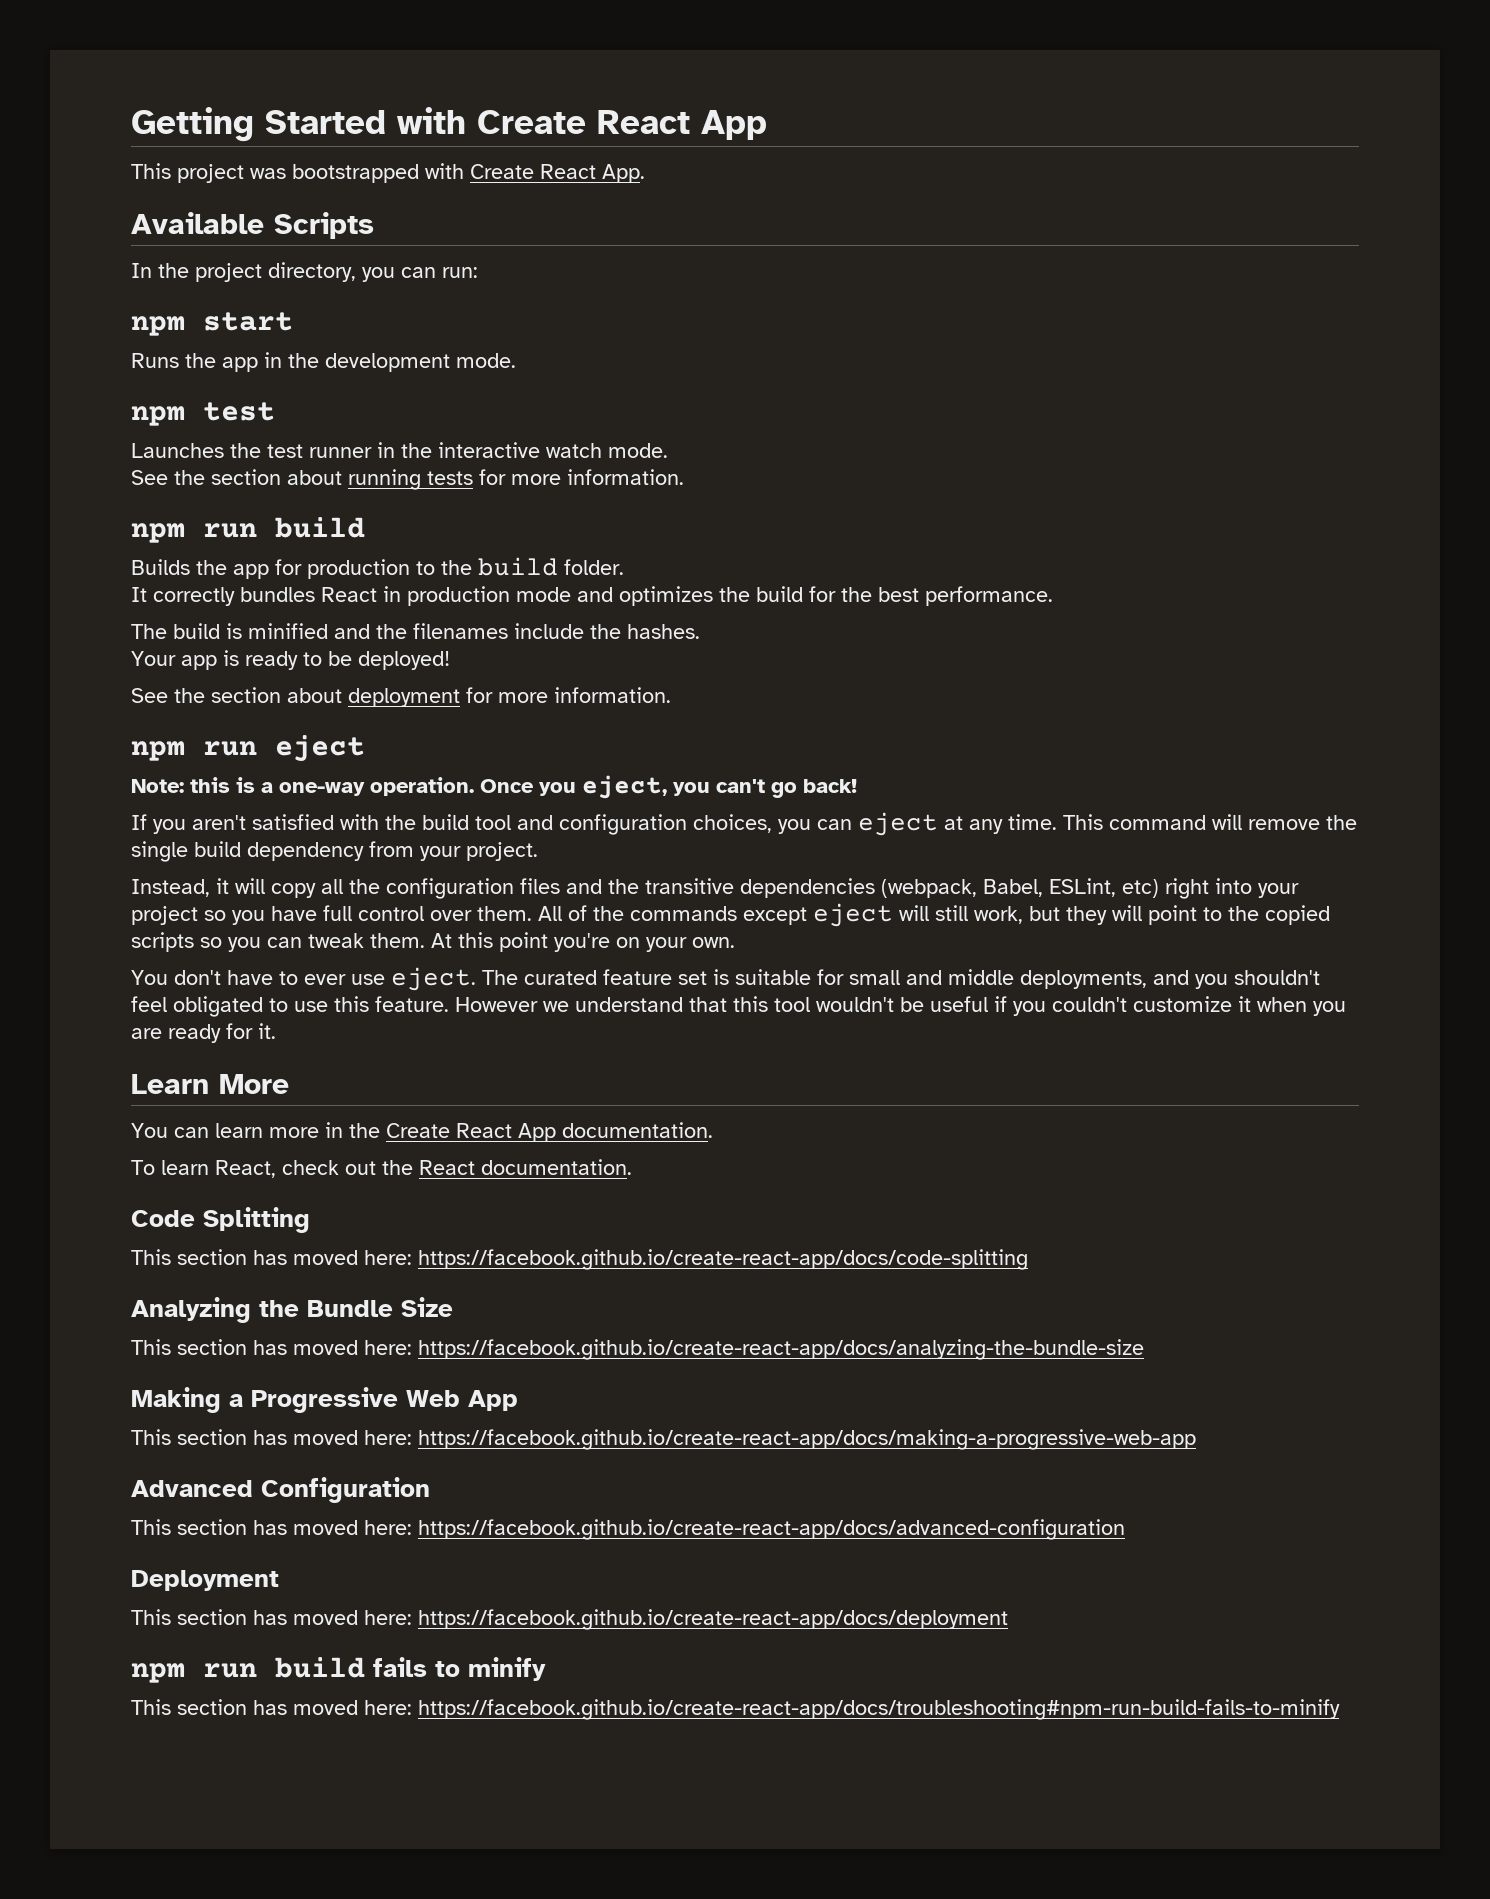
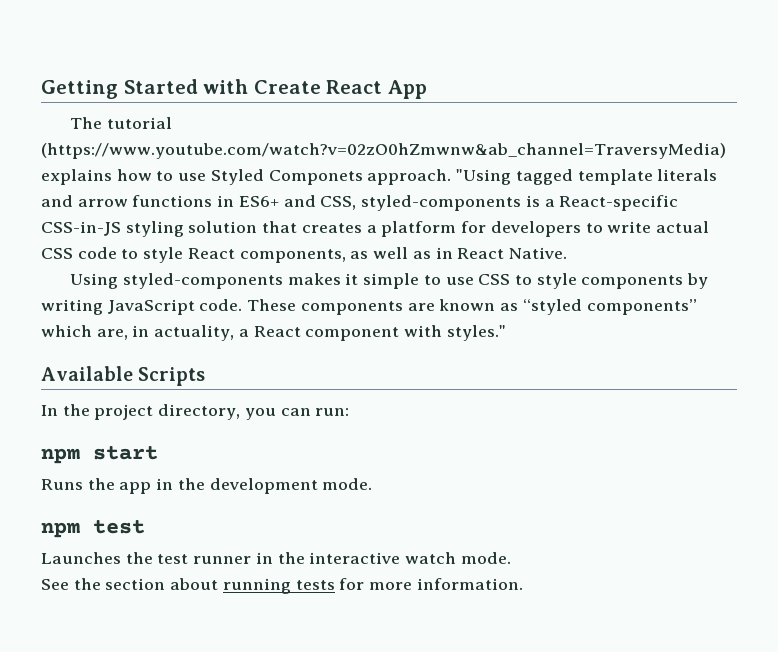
[131,163,645,183] This project was bootstrapped with Create React App. -> [70,117,172,129] [41,143,726,159] [41,169,718,185] [41,195,679,211] [41,221,709,237] [41,247,567,263] [70,273,709,289] [41,299,697,315] [41,325,506,341] The tutorial (https://www.youtube.com/watch?v=02zO0hZmwnw&ab_channel=TraversyMedia) explains how to use Styled Componets approach. "Using tagged template literals and arrow functions in ES6+ and CSS, styled-components is a React-specific CSS-in-JS styling solution that creates a platform for developers to write actual CSS code to style React components, as well as in React Native. // Using styled-components makes it simple to use CSS to style components by writing JavaScript code. These components are known as “styled components” which are, in actuality, a React component with styles."
[131,517,365,543] [131,557,624,579] [131,586,1053,606] [131,623,700,639] [131,650,450,670] [131,687,671,707] [131,735,365,762] [131,775,857,799] [131,812,1357,836] [131,841,538,862] [131,878,1299,899] [131,903,1330,927] [131,932,735,952] [131,967,1320,991] [131,996,1346,1017] [131,1023,276,1043] [131,1074,289,1094] [131,1122,713,1142] [131,1159,632,1178] [131,1207,310,1233] [131,1249,1028,1270] [131,1297,453,1323] [131,1339,1144,1360] [131,1387,518,1413] [131,1429,1196,1450] [131,1477,430,1503] [131,1519,1125,1540] [131,1570,279,1591] [131,1609,1008,1630] [131,1657,546,1683] [131,1699,1340,1720] // npm run build // Builds the app for production to the build folder. // It correctly bundles React in production mode and optimizes the build for the best performance. // The build is minified and the filenames include the hashes. // Your app is ready to be deployed! // See the section about deployment for more information. // npm run eject // Note: this is a one-way operation. Once you eject, you can't go back! // If you aren't satisfied with the build tool and configuration choices, you can eject at any time. This command will remove the single build dependency from your project. // Instead, it will copy all the configuration files and the transitive dependencies (webpack, Babel, ESLint, etc) right into your project so you have full control over them. All of the commands except eject will still work, but they will point to the copied scripts so you can tweak them. At this point you're on your own. // You don't have to ever use eject. The curated feature set is suitable for small and middle deployments, and you shouldn't feel obligated to use this feature. However we understand that this tool wouldn't be useful if you couldn't customize it when you are ready for it. // Learn More // You can learn more in the Create React App documentation. // To learn React, check out the React documentation. // Code Splitting // This section has moved here: https://facebook.github.io/create-react-app/docs/code-splitting // Analyzing the Bundle Size // This section has moved here: https://facebook.github.io/create-react-app/docs/analyzing-the-bundle-size // Making a Progressive Web App // This section has moved here: https://facebook.github.io/create-react-app/docs/making-a-progressive-web-app // Advanced Configuration // This section has moved here: https://facebook.github.io/create-react-app/docs/advanced-configuration // Deployment // This section has moved here: https://facebook.github.io/create-react-app/docs/deployment // npm run build fails to minify // This section has moved here: https://facebook.github.io/create-react-app/docs/troubleshooting#npm-run-build-fails-to-minify -> (523, 584) none

